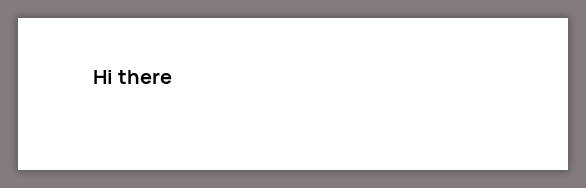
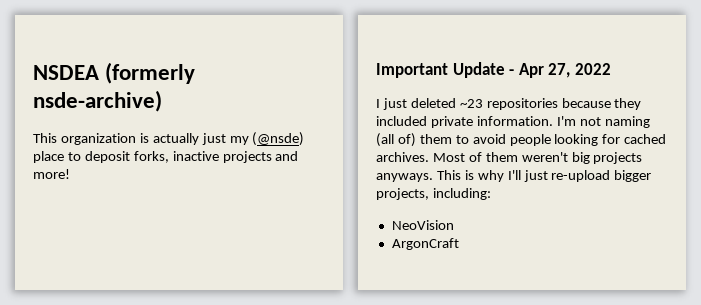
[93,70,173,84] Hi there -> [33,62,196,84] [33,90,162,112] [33,132,305,146] [33,151,299,163] [33,169,70,179] [376,62,611,78] [376,98,642,110] [376,116,650,128] [376,133,667,147] [376,152,643,164] [376,170,652,182] [376,188,491,200] [391,220,454,230] [391,238,459,250] NSDEA (formerly nsde-archive) // This organization is actually just my (@nsde) place to deposit forks, inactive projects and more! // Important Update - Apr 27, 2022 // I just deleted ~23 repositories because they included private information. I'm not naming (all of) them to avoid people looking for cached archives. Most of them weren't big projects anyways. This is why I'll just re-upload bigger projects, including: // NeoVision // ArgonCraft

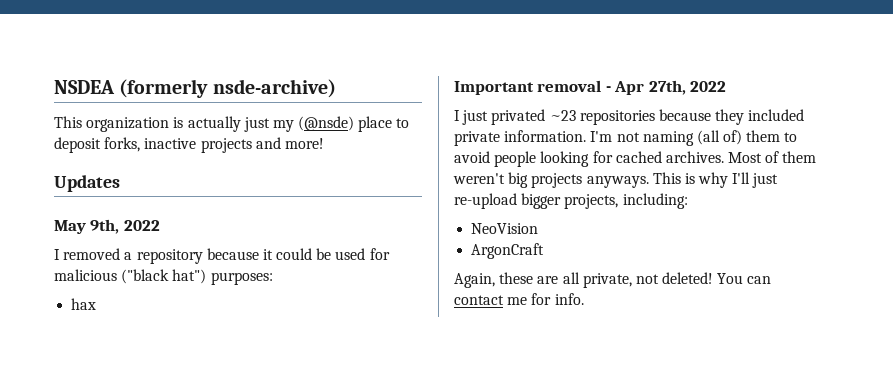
(70, 174) none -> [54,175,120,192] [54,219,160,234] [54,248,390,264] [54,269,273,285] [71,298,97,310] // Updates // May 9th, 2022 // I removed a repository because it could be used for malicious ("black hat") purposes: // hax
[452,62,505,78] Update -> [537,80,602,92] removal
[548,63,571,78] 27, -> [648,80,686,95] 27th,
[410,98,456,108] deleted -> [491,109,546,125] privated
(459, 244) none -> [454,272,772,288] [454,293,584,305] // Again, these are all private, not deleted! You can contact me for info.

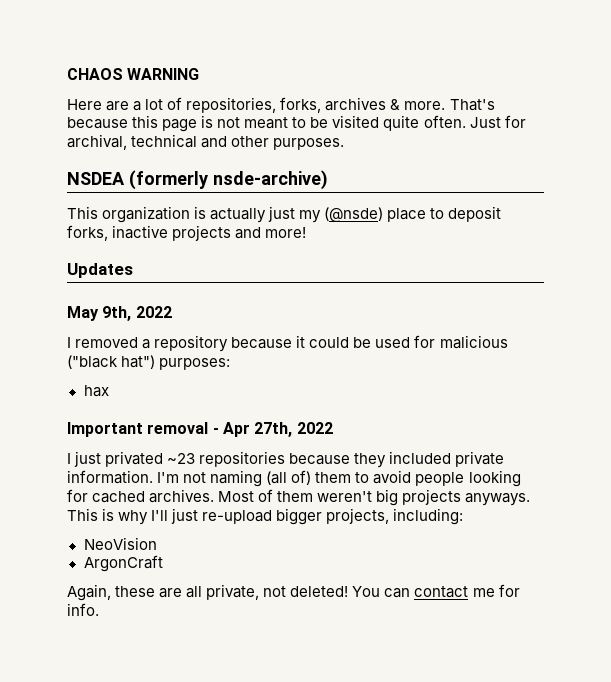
(54, 87) none -> [67,68,200,80] [67,97,495,113] [67,115,526,132] [67,134,345,150] CHAOS WARNING // Here are a lot of repositories, forks, archives & more. That's because this page is not meant to be visited quite often. Just for archival, technical and other purposes. //

